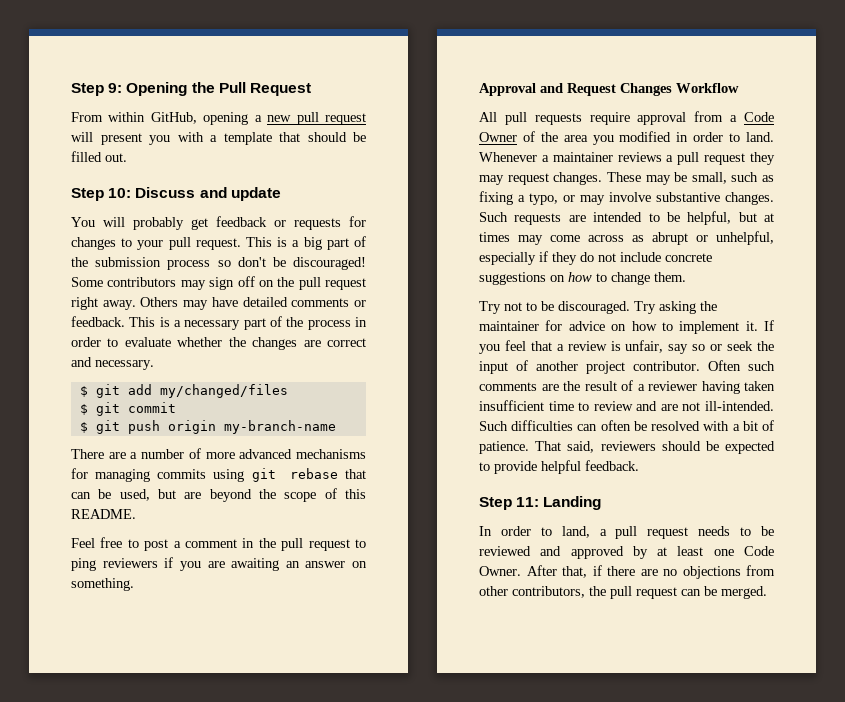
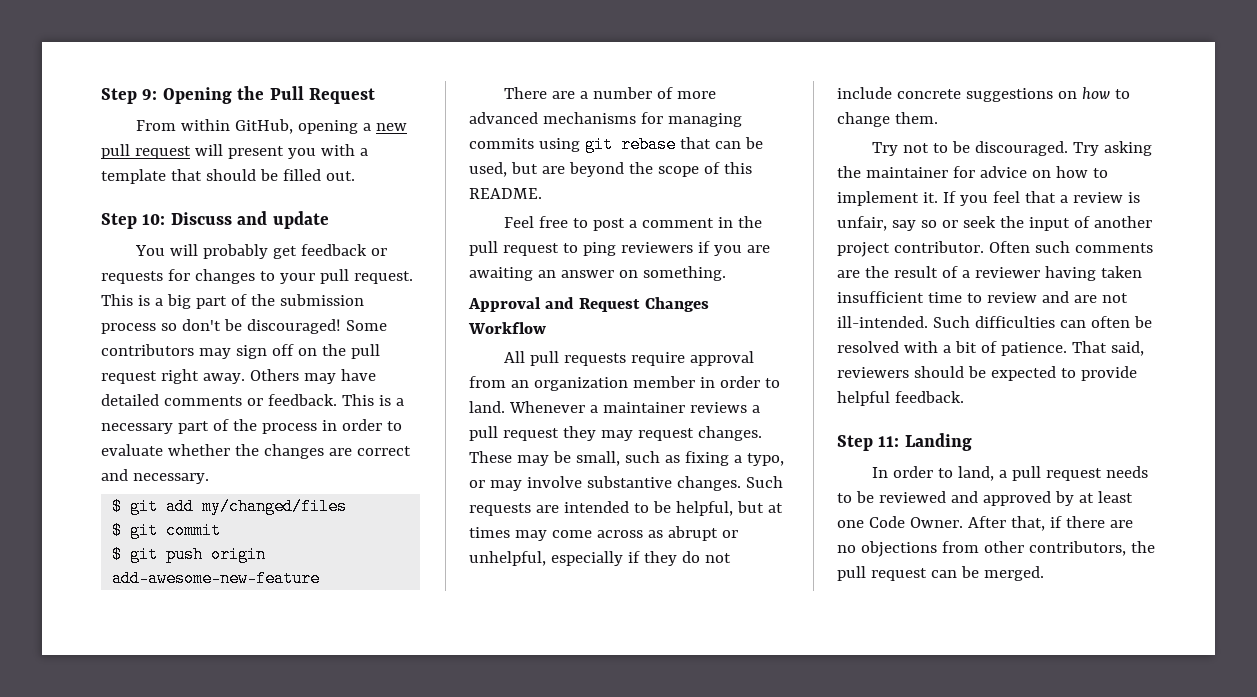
[223,420,336,434] my-branch-name -> [112,570,321,587] add-awesome-new-feature
[730,112,774,122] [479,131,672,145] a Code Owner of the area you modified -> [510,376,695,391] an organization member

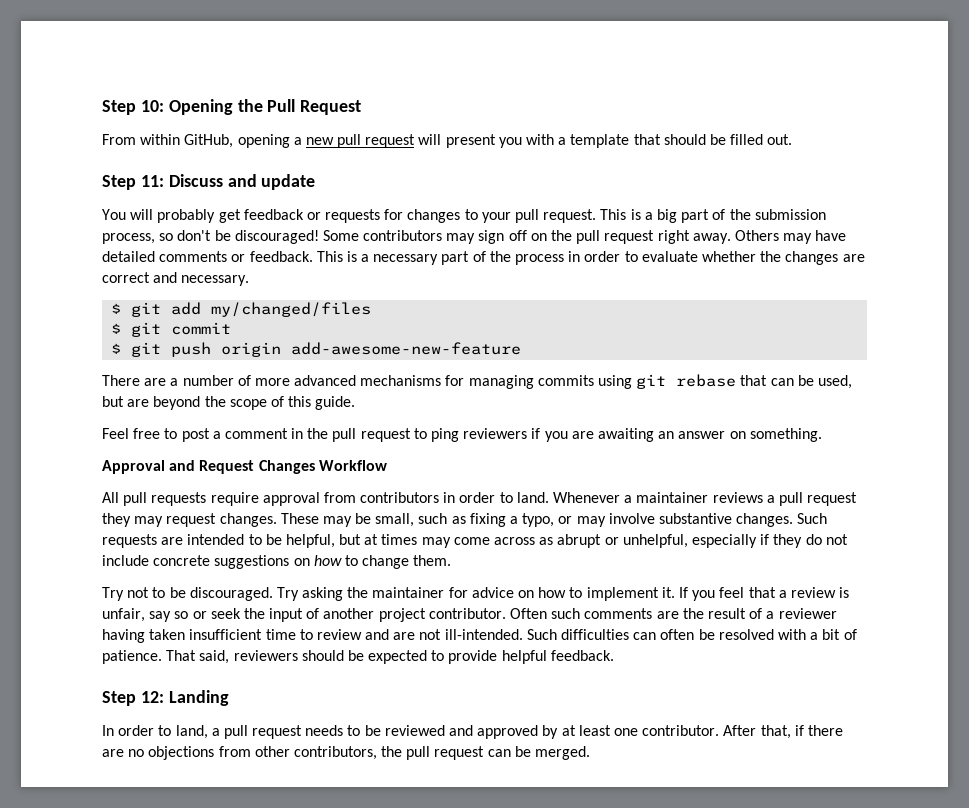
[101,88,158,104] Step 9: -> [102,100,164,115] Step 10:
[142,214,166,225] 10: -> [140,175,164,187] 11:
[101,323,156,334] process -> [102,233,155,244] process,
[469,188,542,199] README. -> [315,396,356,410] guide.
[510,376,695,391] an organization member -> [360,492,440,503] contributors
[878,436,900,447] 11: -> [140,691,164,703] 12:
[868,516,963,528] Code Owner. -> [642,725,720,736] contributor.

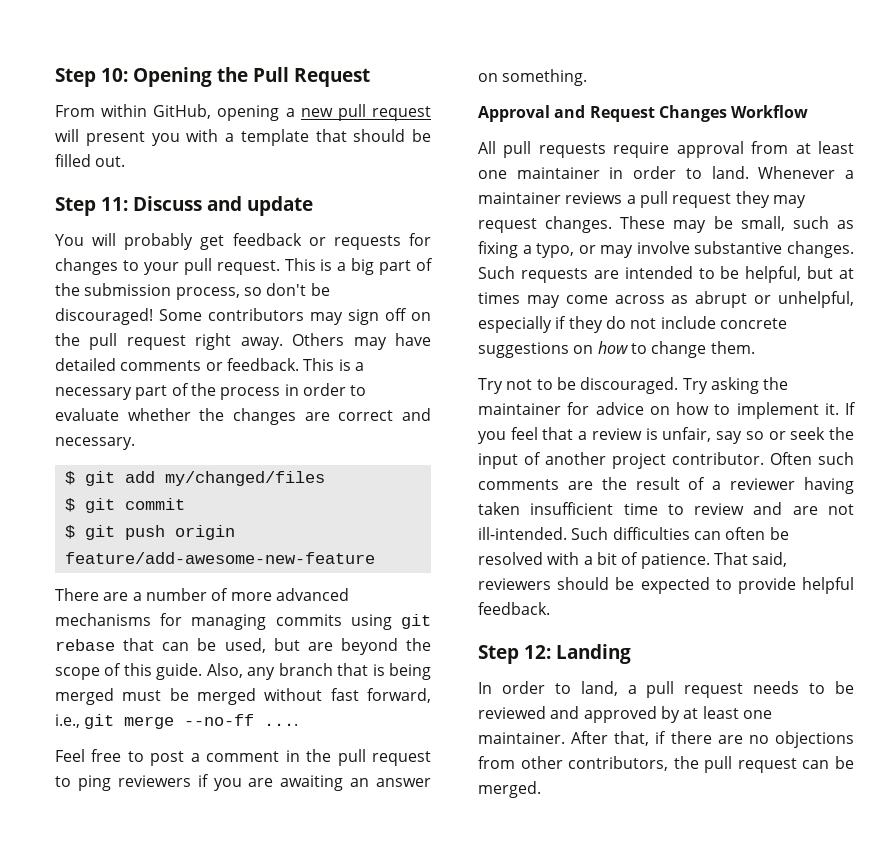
[291,342,522,355] add-awesome-new-feature -> [64,552,375,564] feature/add-awesome-new-feature
(356, 403) none -> [206,663,432,680] [55,688,431,705] [55,714,299,729] Also, any branch that is being merged must be merged without fast forward, i.e., git merge --no-ff ....
[360,492,440,503] contributors -> [795,141,854,154] [478,167,600,179] at least one maintainer
[642,725,720,736] contributor. -> [478,732,565,744] maintainer.

